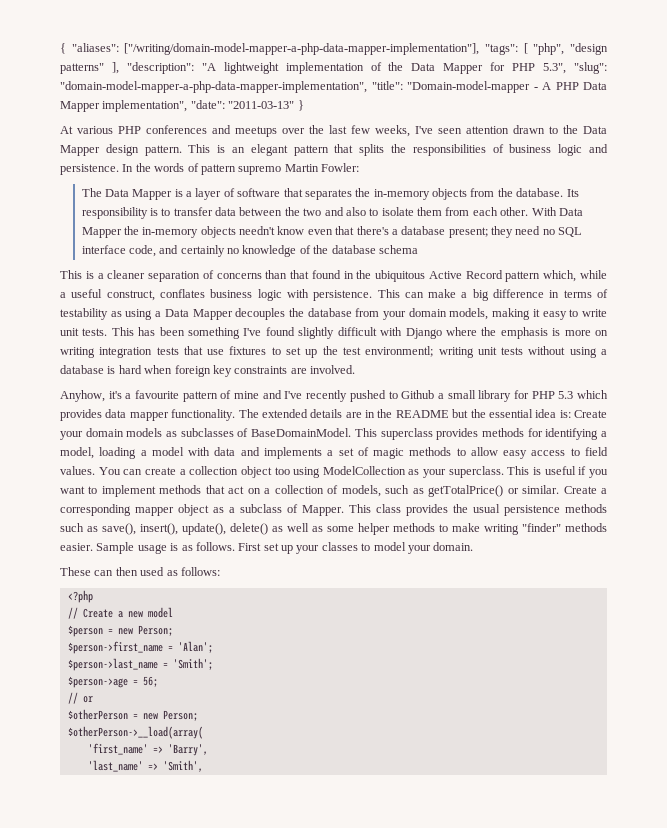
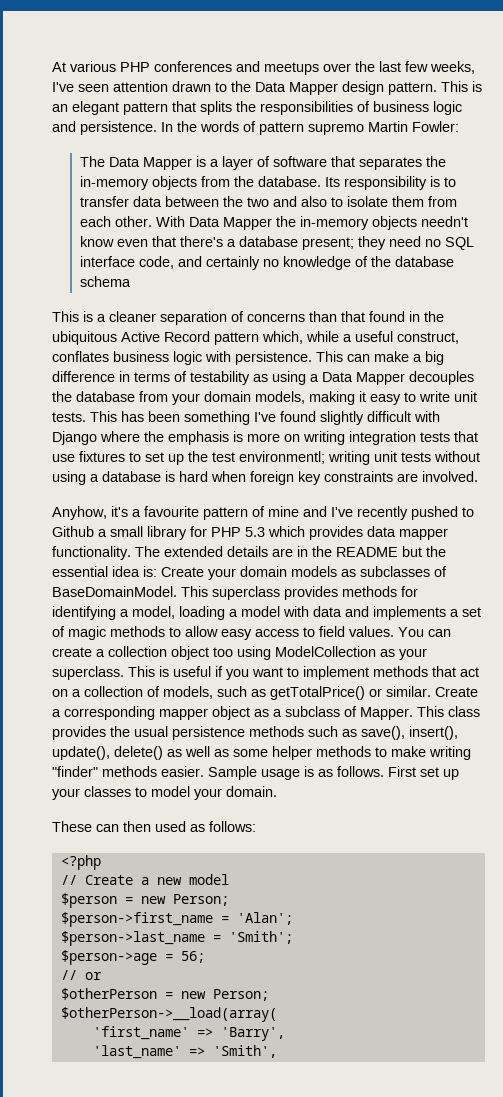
[60,43,608,55] [60,62,607,74] [60,81,607,93] [60,100,304,112] { "aliases": ["/writing/domain-model-mapper-a-php-data-mapper-implementation"], "tags": [ "php", "design patterns" ], "description": "A lightweight implementation of the Data Mapper for PHP 5.3", "slug": "domain-model-mapper-a-php-data-mapper-implementation", "title": "Domain-model-mapper - A PHP Data Mapper implementation", "date": "2011-03-13" } // -> (52, 67) none

